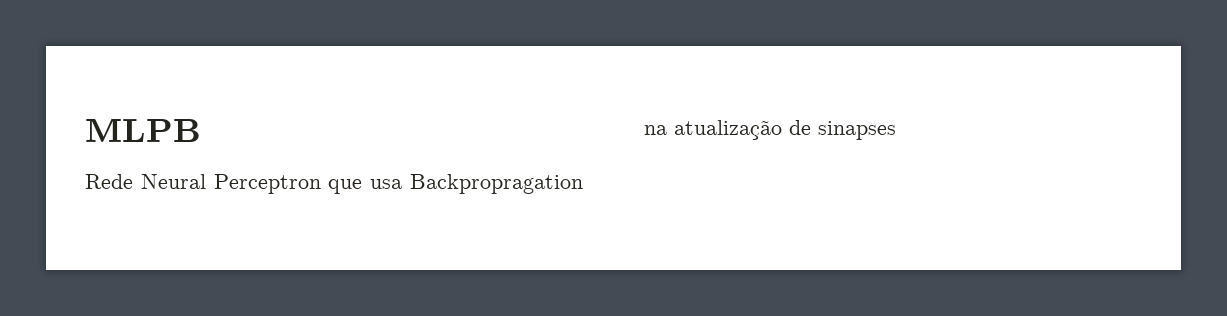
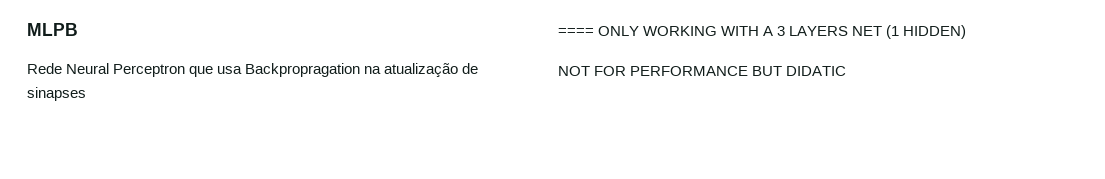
(896, 130) none -> [558,25,967,39] [558,66,847,76] // ==== ONLY WORKING WITH A 3 LAYERS NET (1 HIDDEN) // NOT FOR PERFORMANCE BUT DIDATIC

